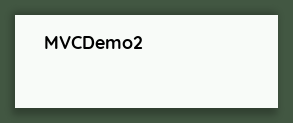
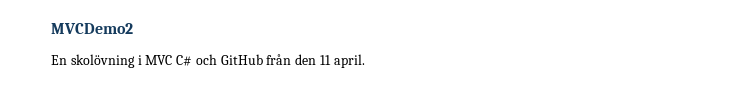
(143, 42) none -> [51,54,365,68] // En skolövning i MVC C# och GitHub från den 11 april.

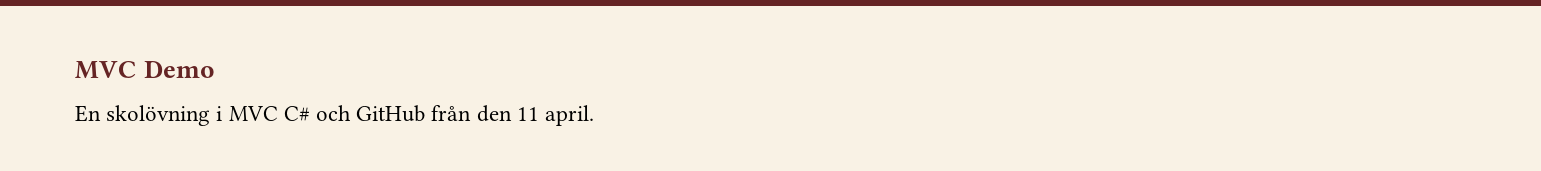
[51,23,133,34] MVCDemo2 -> [75,60,216,79] MVC Demo

